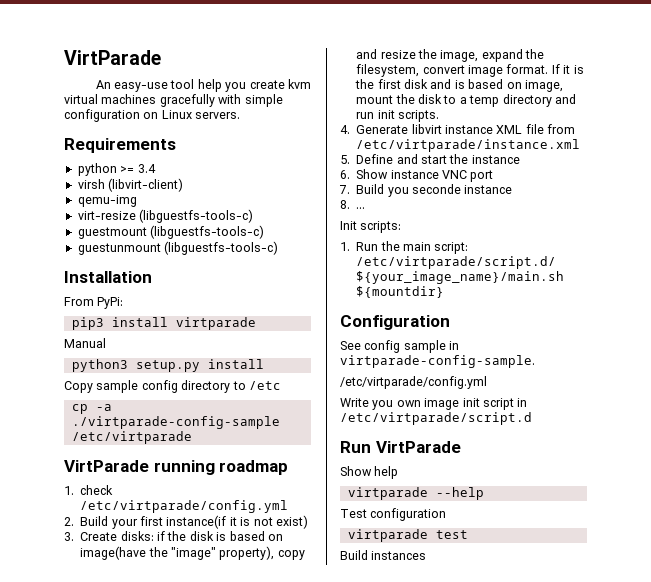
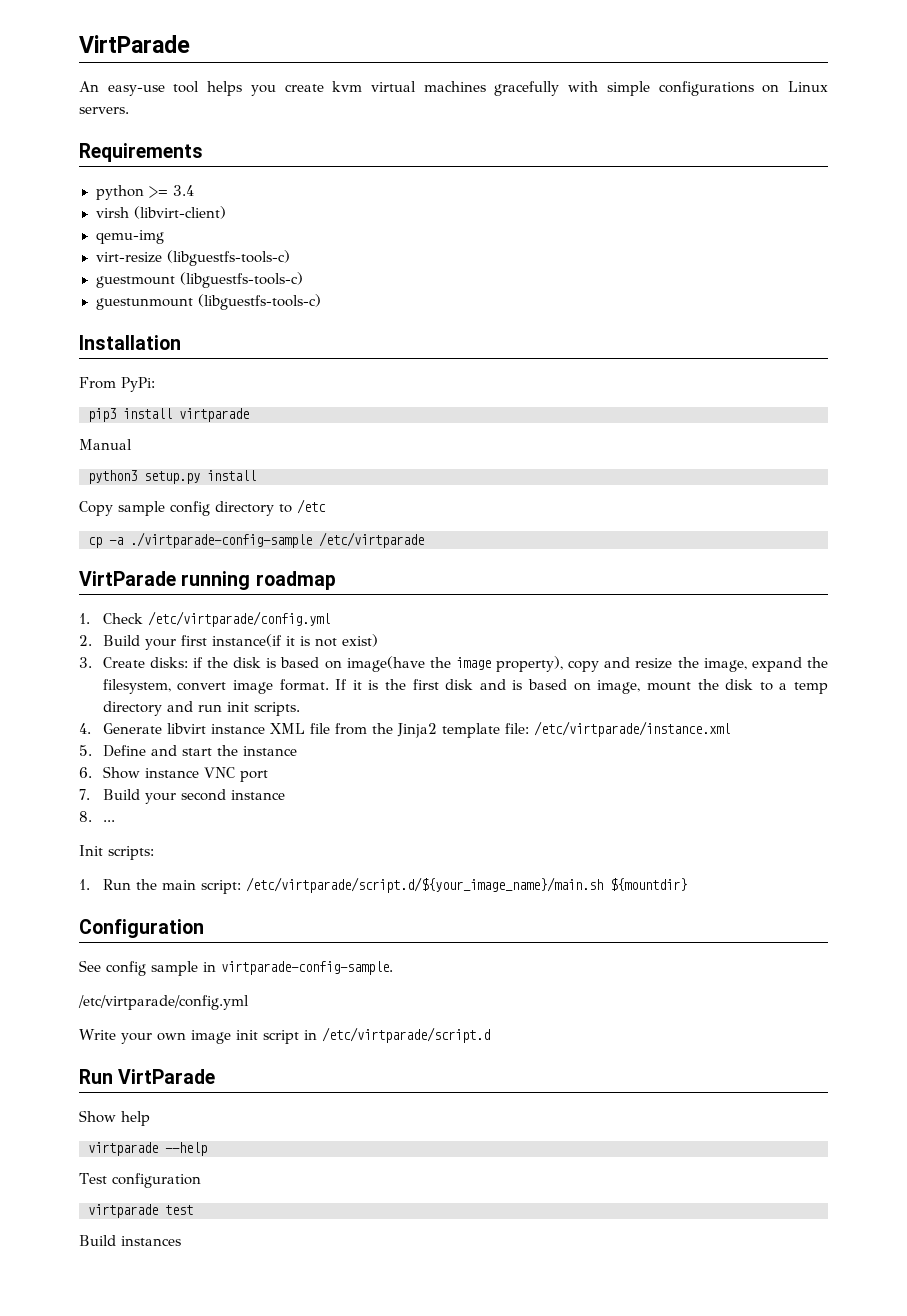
[197,79,222,92] help -> [207,81,243,96] helps
[64,109,140,122] configuration -> [658,81,754,96] configurations
[80,485,114,495] check -> [102,613,143,624] Check
[171,547,216,560] "image" -> [455,657,491,670] image
(576, 129) none -> [371,723,529,738] the Jinja2 template file:
[387,184,461,197] you seconde -> [144,789,226,804] your second
[372,400,394,410] you -> [120,1033,152,1044] your

